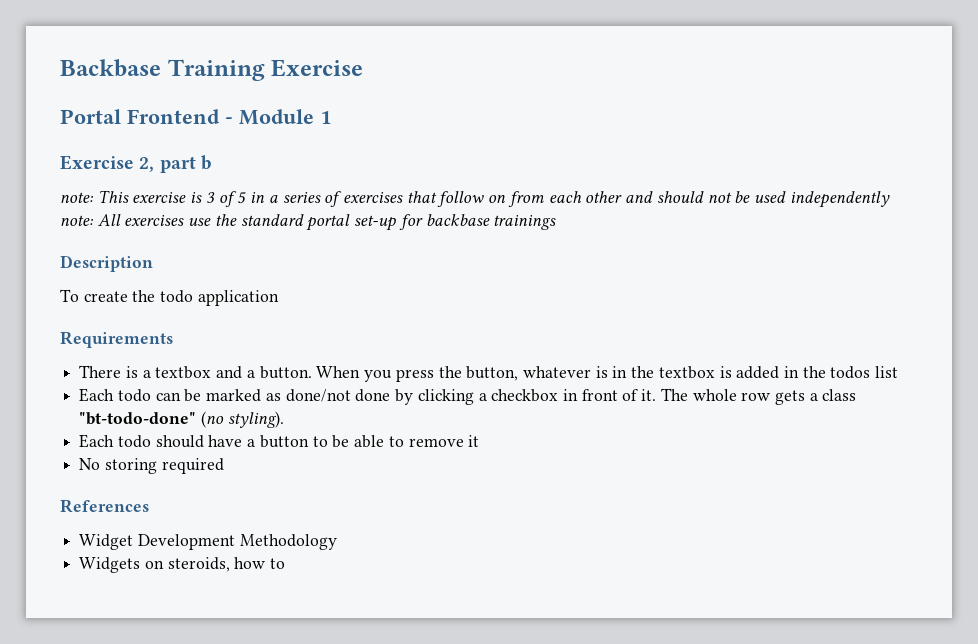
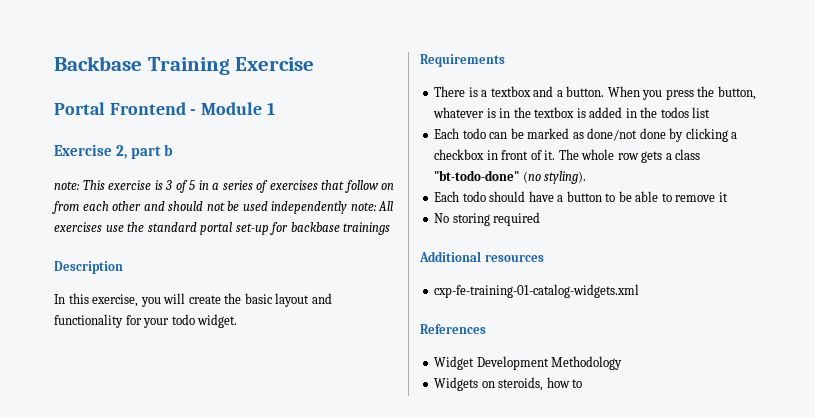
[60,289,279,306] To create the todo application -> [54,293,332,307] [54,314,238,328] In this exercise, you will create the basic layout and functionality for your todo widget.
(224, 466) none -> [419,251,544,262] [434,284,640,298] // Additional resources // cxp-fe-training-01-catalog-widgets.xml

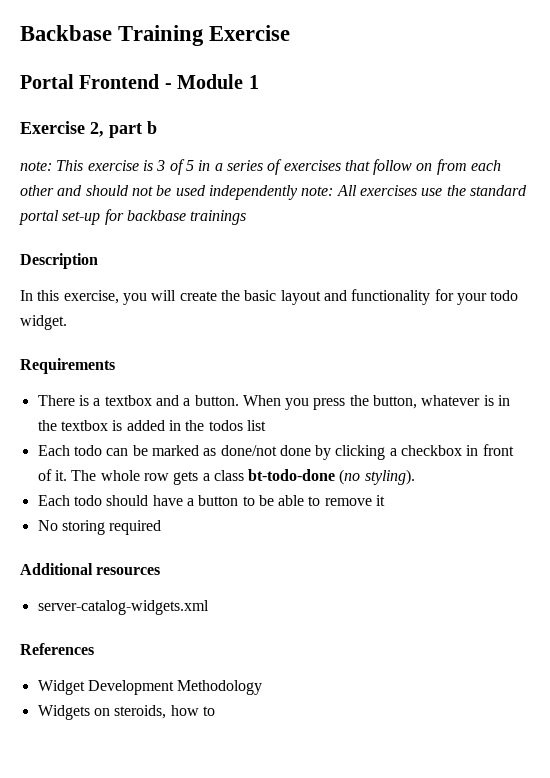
[434,170,520,181] "bt-todo-done" -> [248,469,336,481] bt-todo-done
[434,284,640,298] cxp-fe-training-01-catalog-widgets.xml -> [37,600,209,615] server-catalog-widgets.xml

